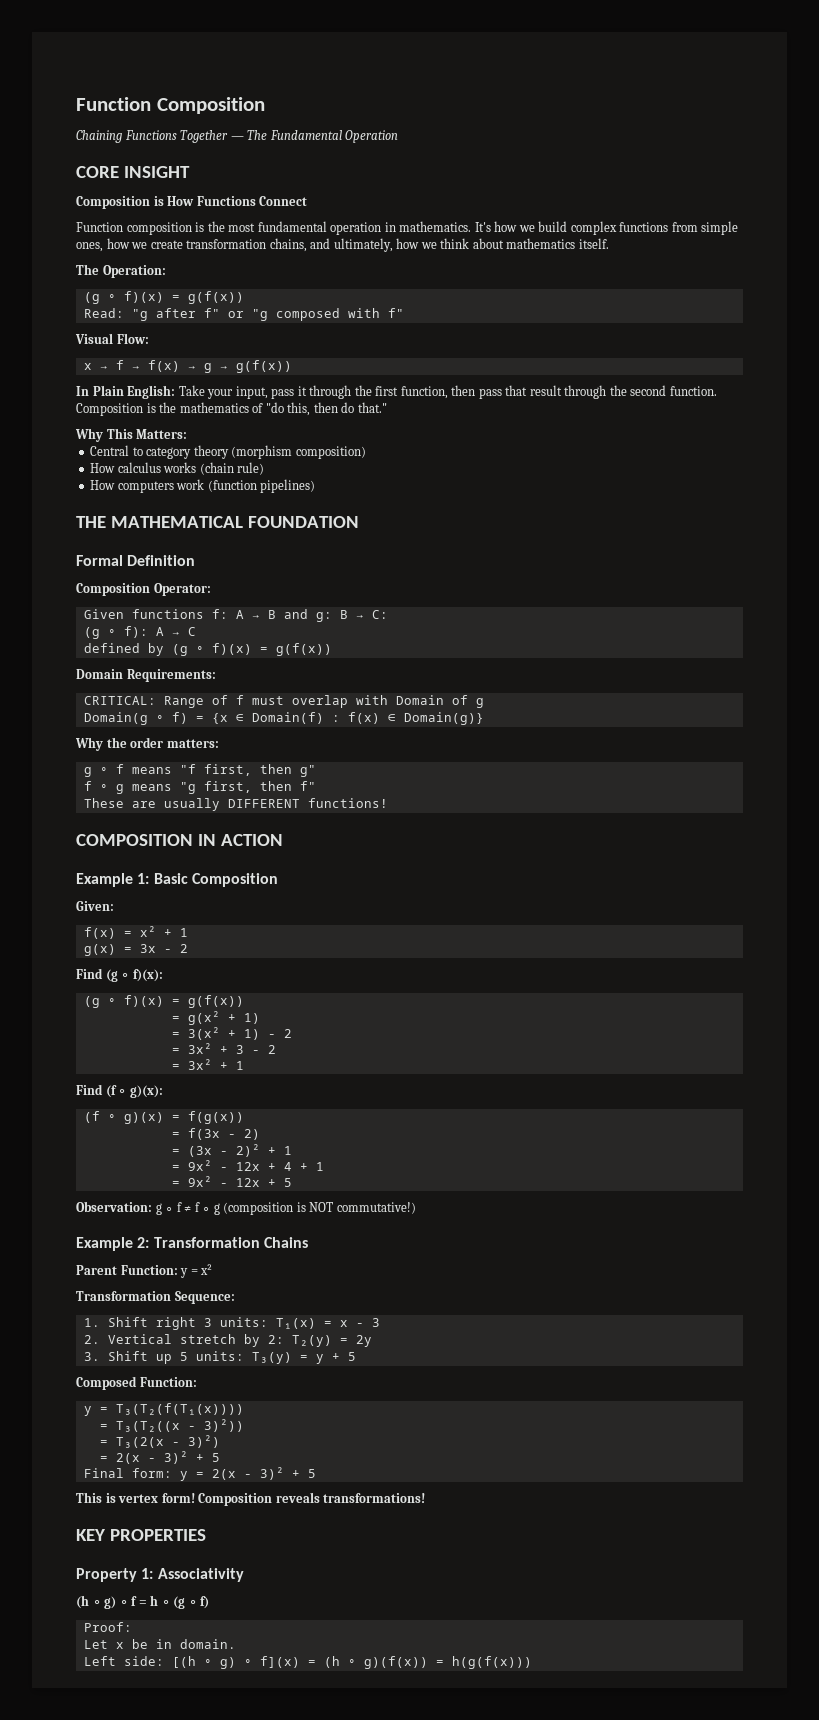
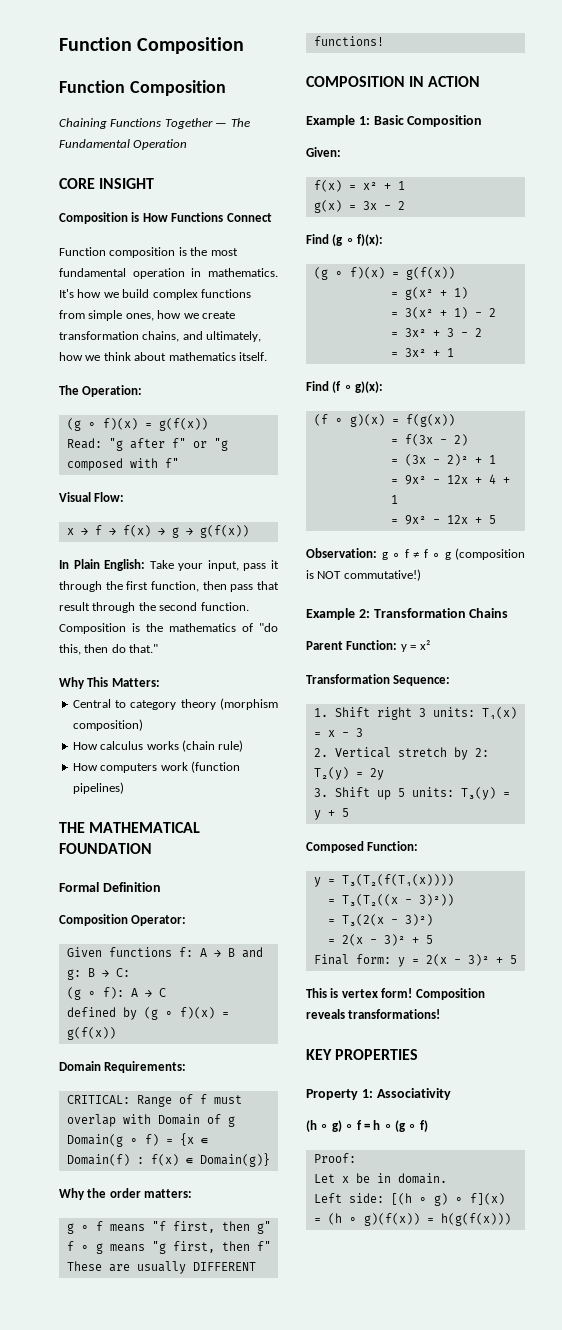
[76,97,265,114] Function Composition -> [59,37,245,54] [59,80,226,96] Function Composition // Function Composition

